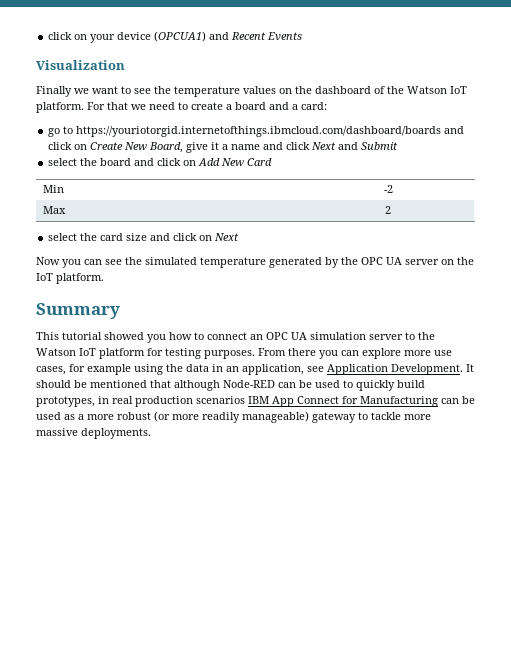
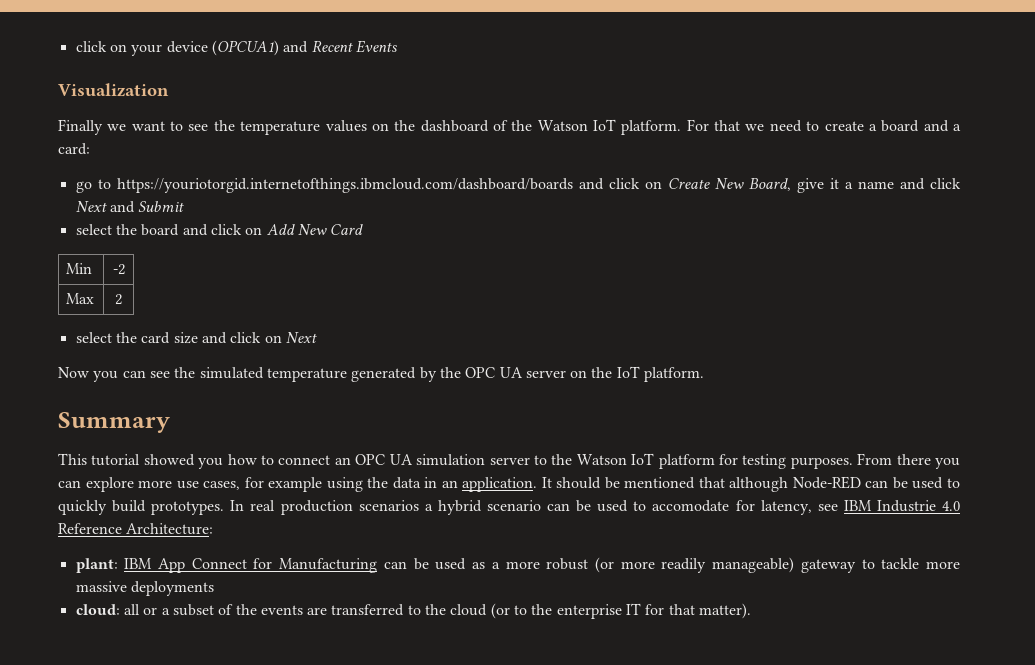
[242,364,463,375] application, see Application Development. -> [462,477,538,492] application.
[36,396,109,407] prototypes, in -> [151,500,245,515] prototypes. In
(245, 400) none -> [424,500,961,515] [58,523,214,535] [75,558,118,573] a hybrid scenario can be used to accomodate for latency, see IBM Industrie 4.0 Reference Architecture: // plant:
[81,428,151,439] deployments. -> [130,581,214,596] [75,603,752,619] deployments // cloud: all or a subset of the events are transferred to the cloud (or to the enterprise IT for that matter).

